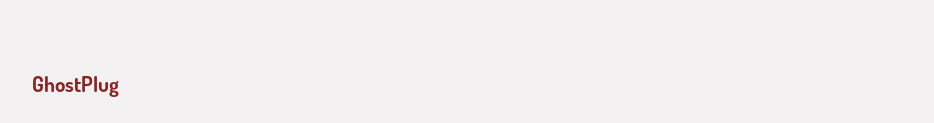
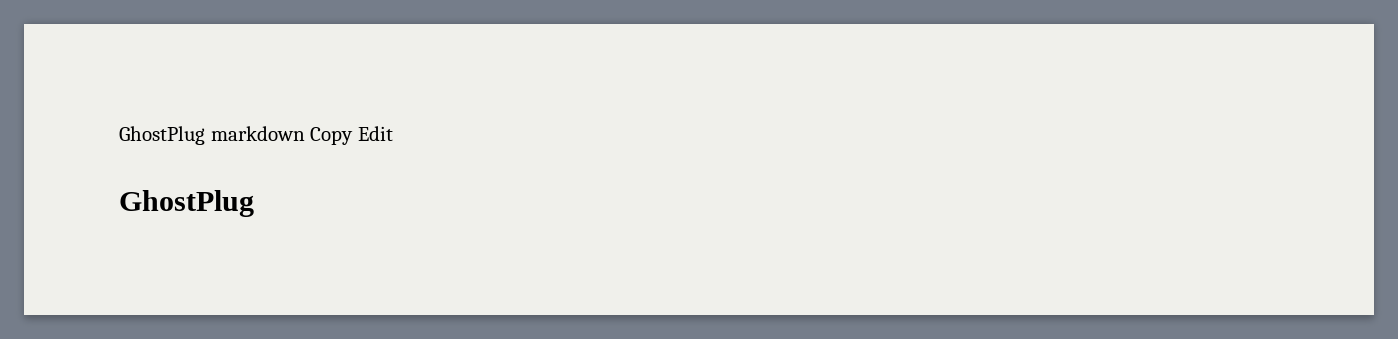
[32,76,119,97] GhostPlug -> [119,126,393,145] [119,190,254,217] GhostPlug markdown Copy Edit // GhostPlug

